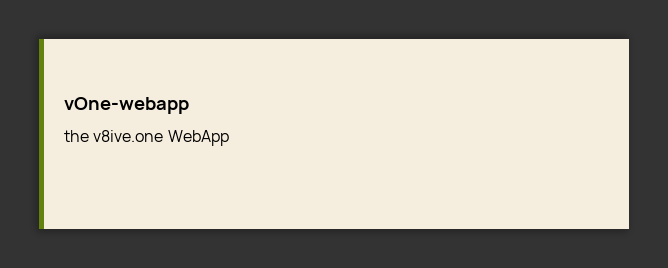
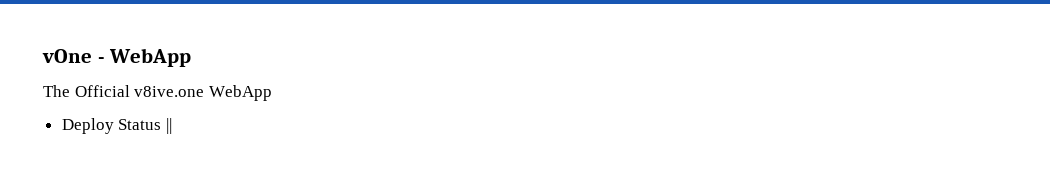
[64,97,189,114] [64,130,89,142] vOne-webapp // the -> [42,48,192,67] [43,85,130,97] vOne - WebApp // The Official
(229, 138) none -> [61,118,172,134] // Deploy Status ||

